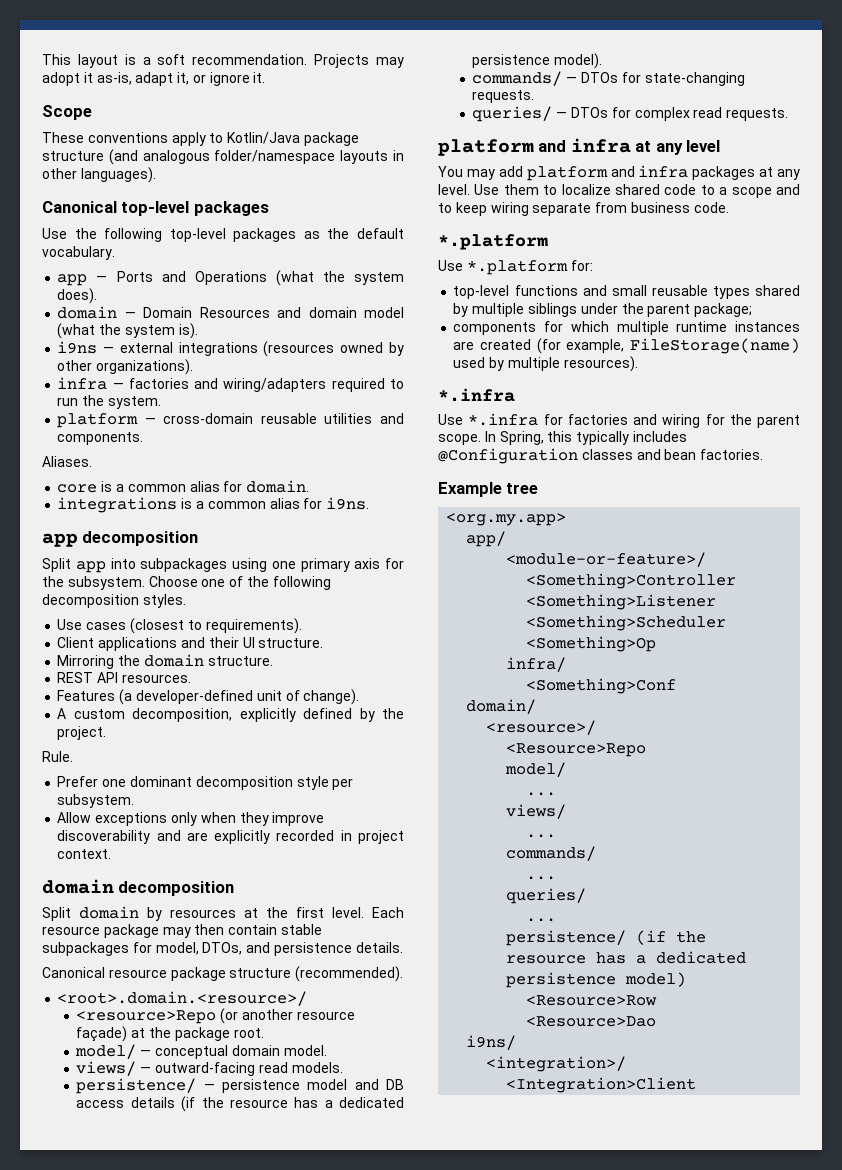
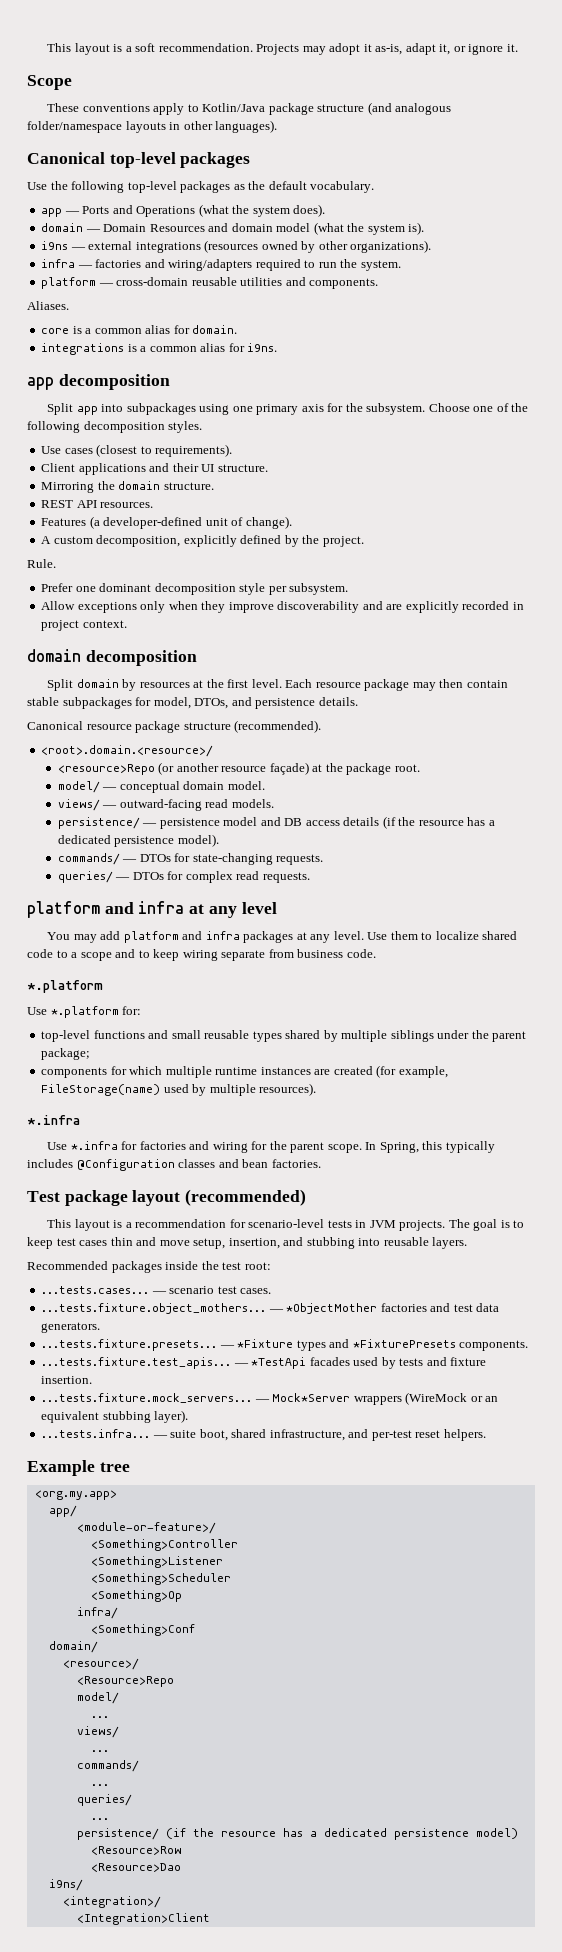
(764, 454) none -> [27,1189,307,1206] [47,1219,525,1231] [27,1237,468,1249] [27,1261,271,1273] [41,1286,272,1294] [41,1303,500,1314] [41,1322,101,1333] [41,1339,529,1351] [41,1357,487,1369] [41,1376,93,1384] [41,1392,499,1405] [41,1410,189,1423] [41,1429,486,1441] // Test package layout (recommended) // This layout is a recommendation for scenario-level tests in JVM projects. The goal is to keep test cases thin and move setup, insertion, and stubbing into reusable layers. // Recommended packages inside the test root: // ...tests.cases... — scenario test cases. // ...tests.fixture.object_mothers... — *ObjectMother factories and test data generators. // ...tests.fixture.presets... — *Fixture types and *FixturePresets components. // ...tests.fixture.test_apis... — *TestApi facades used by tests and fixture insertion. // ...tests.fixture.mock_servers... — Mock*Server wrappers (WireMock or an equivalent stubbing layer). // ...tests.infra... — suite boot, shared infrastructure, and per-test reset helpers.

